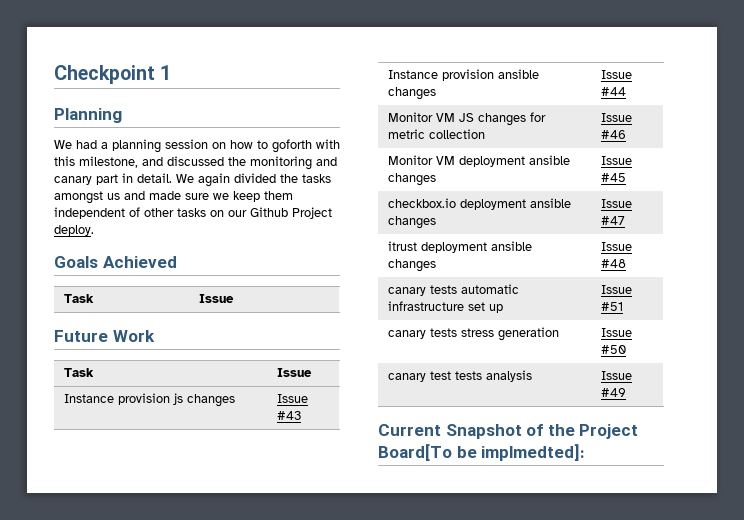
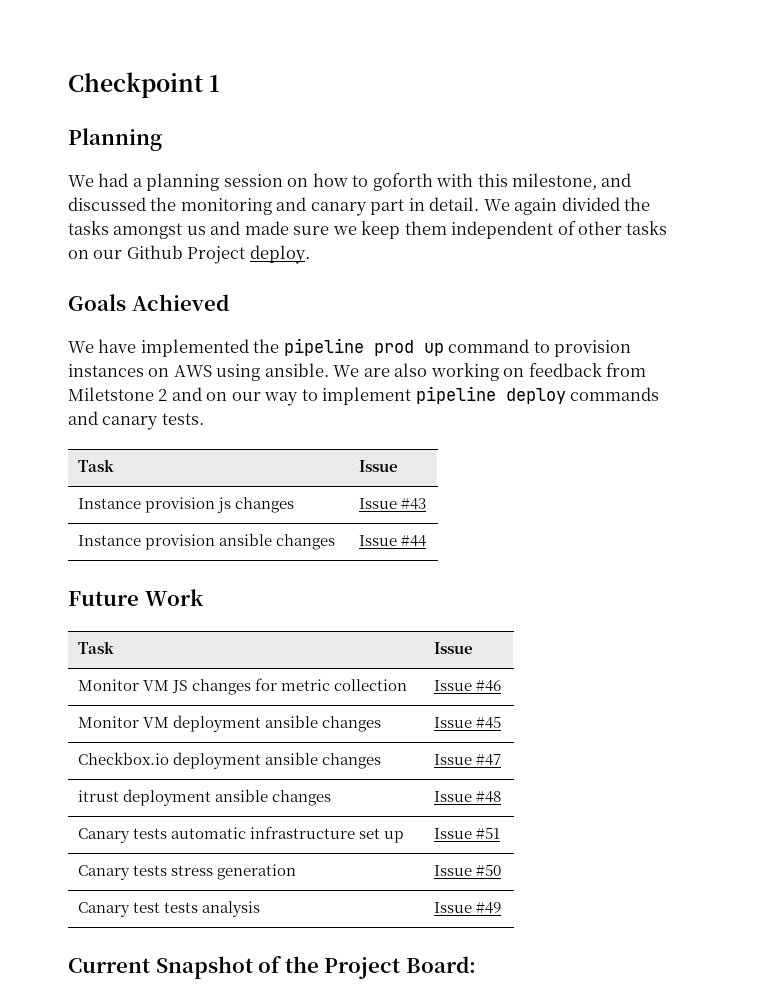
[64,294,95,303] [199,294,235,303] [54,330,155,342] // Task | Issue // Future Work -> [68,338,632,357] [68,363,647,381] [68,386,660,406] [68,411,204,430] // We have implemented the pipeline prod up command to provision instances on AWS using ansible. We are also working on feedback from Miletstone 2 and on our way to implement pipeline deploy commands and canary tests.
(627, 91) none -> [68,589,204,606] [77,641,114,654] [433,642,473,654] // Future Work // Task | Issue
[388,198,457,208] checkbox.io -> [77,752,169,765] Checkbox.io
[388,287,427,296] canary -> [77,828,130,843] Canary
[388,330,427,339] canary -> [77,865,130,880] Canary
[388,373,427,382] canary -> [77,902,130,917] Canary
[378,444,586,461] Board[To be implmedted]: -> [405,956,476,973] Board:

